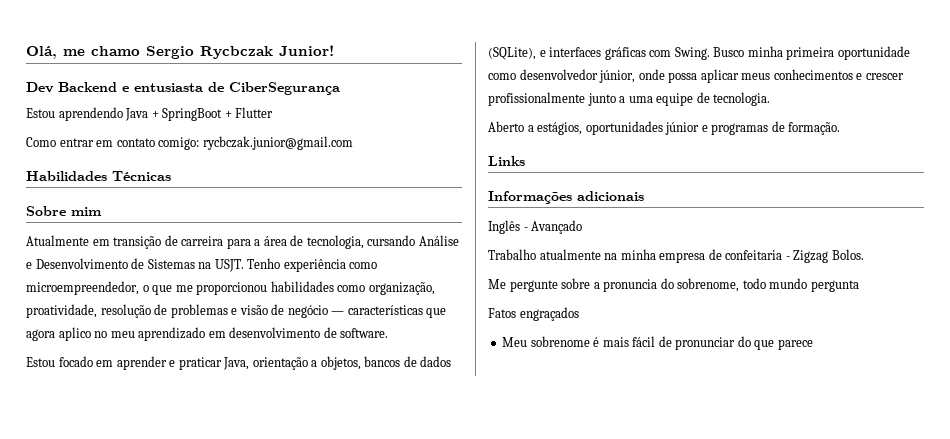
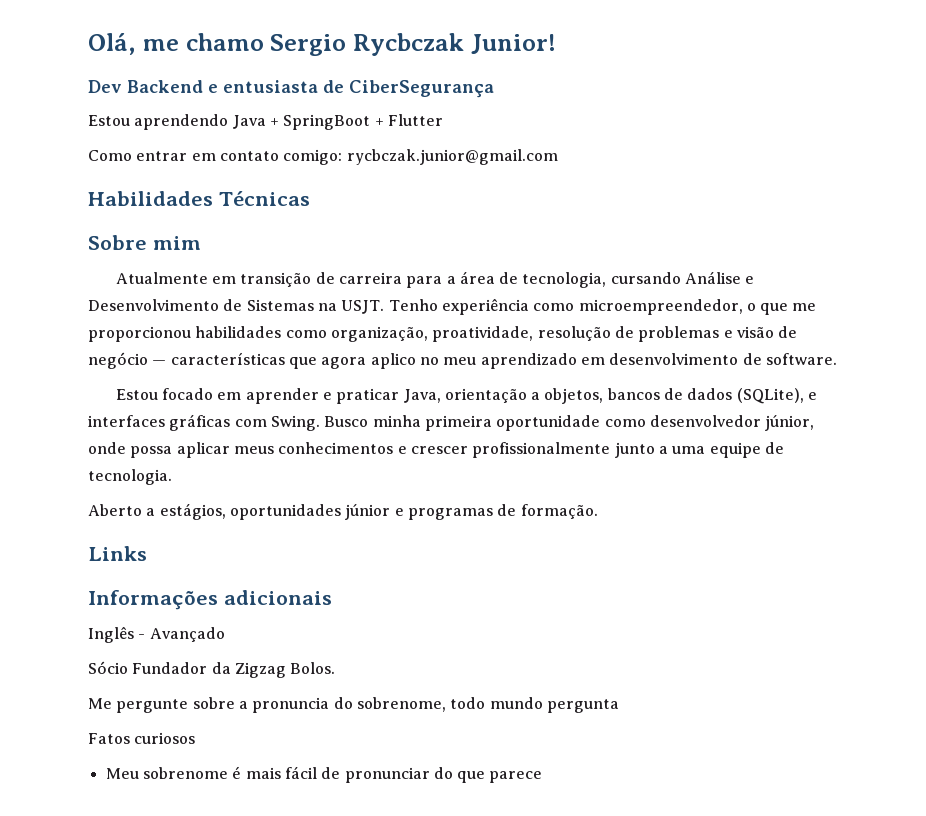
[488,249,790,263] Trabalho atualmente na minha empresa de confeitaria - -> [88,661,231,674] Sócio Fundador da
[519,307,579,321] engraçados -> [134,732,196,744] curiosos

